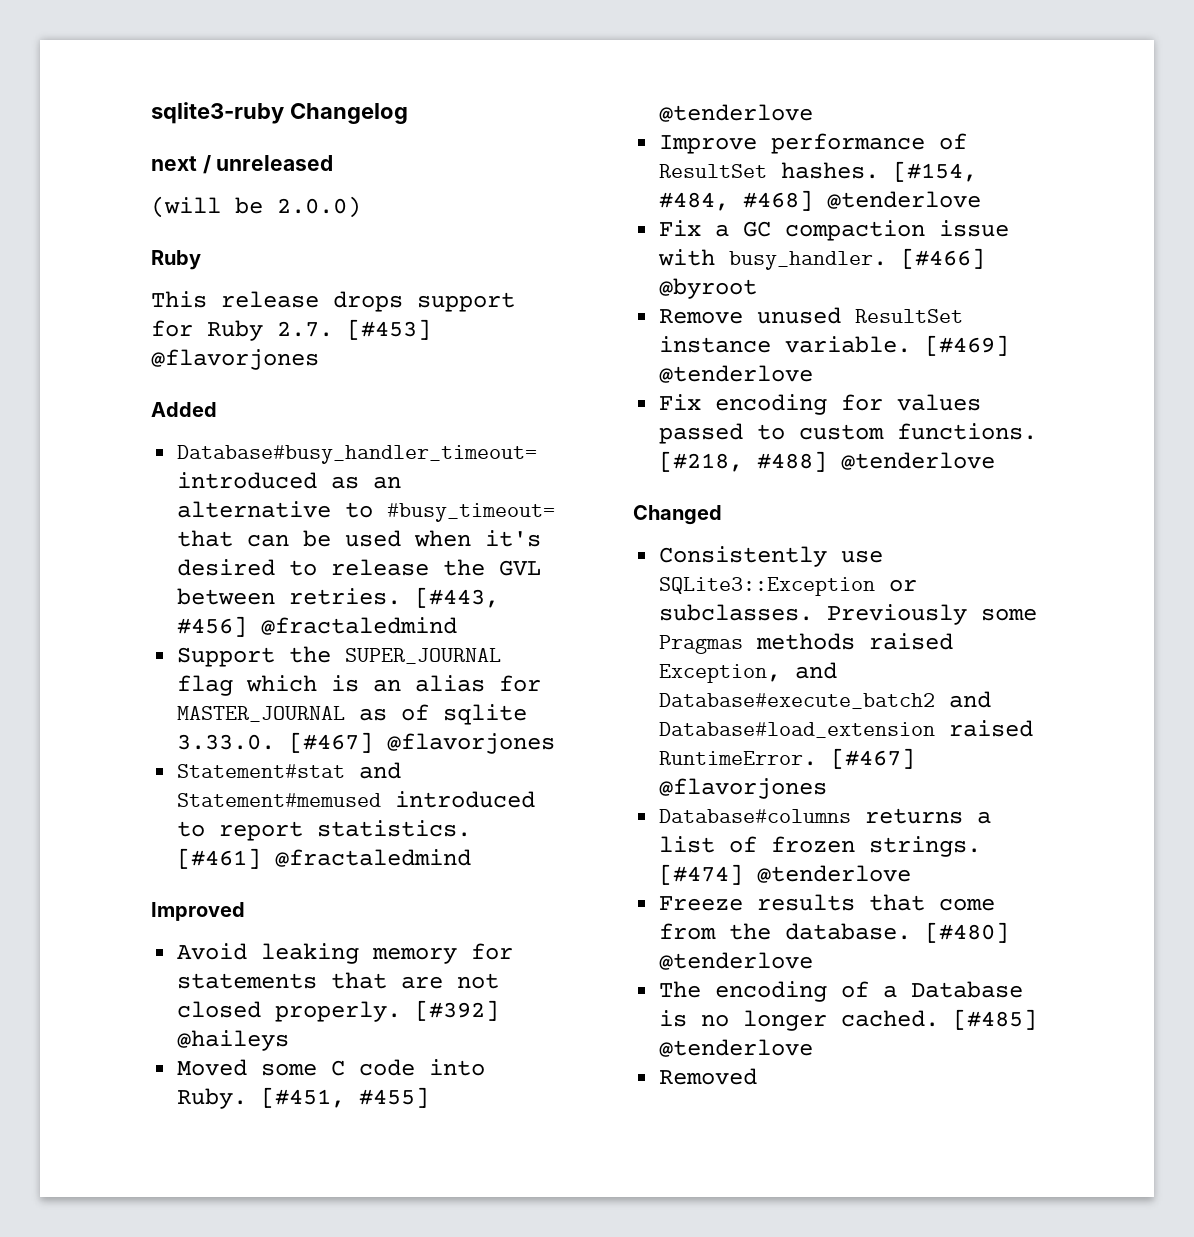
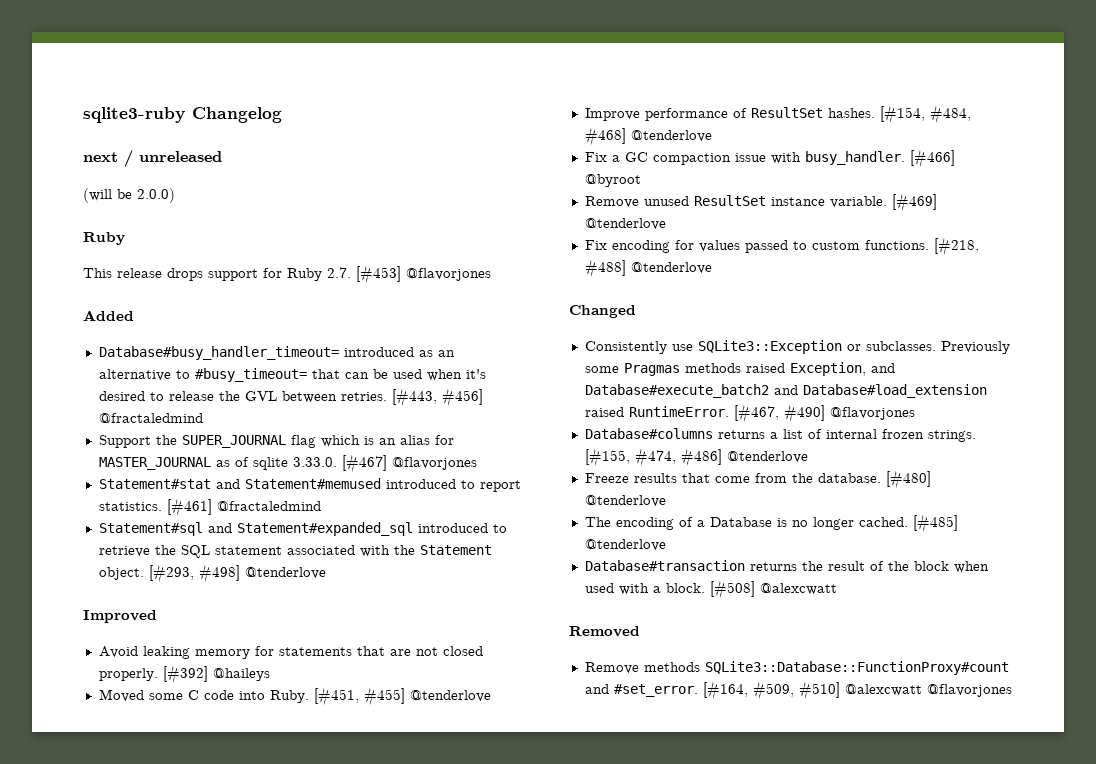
(472, 858) none -> [98,522,507,536] [98,545,492,558] [98,564,326,583] // Statement#sql and Statement#expanded_sql introduced to retrieve the SQL statement associated with the Statement object. [#293, #498] @tenderlove
[831,748,916,769] [#467] -> [733,404,825,423] [#467, #490]
(758, 844) none -> [825,429,877,439] internal
[659,864,744,885] [#474] -> [584,448,722,467] [#155, #474, #486]
[659,1068,758,1085] Removed -> [584,560,989,573] [584,580,837,599] [569,626,640,637] [584,661,1009,675] [584,681,1012,700] Database#transaction returns the result of the block when used with a block. [#508] @alexcwatt // Removed // Remove methods SQLite3::Database::FunctionProxy#count and #set_error. [#164, #509, #510] @alexcwatt @flavorjones

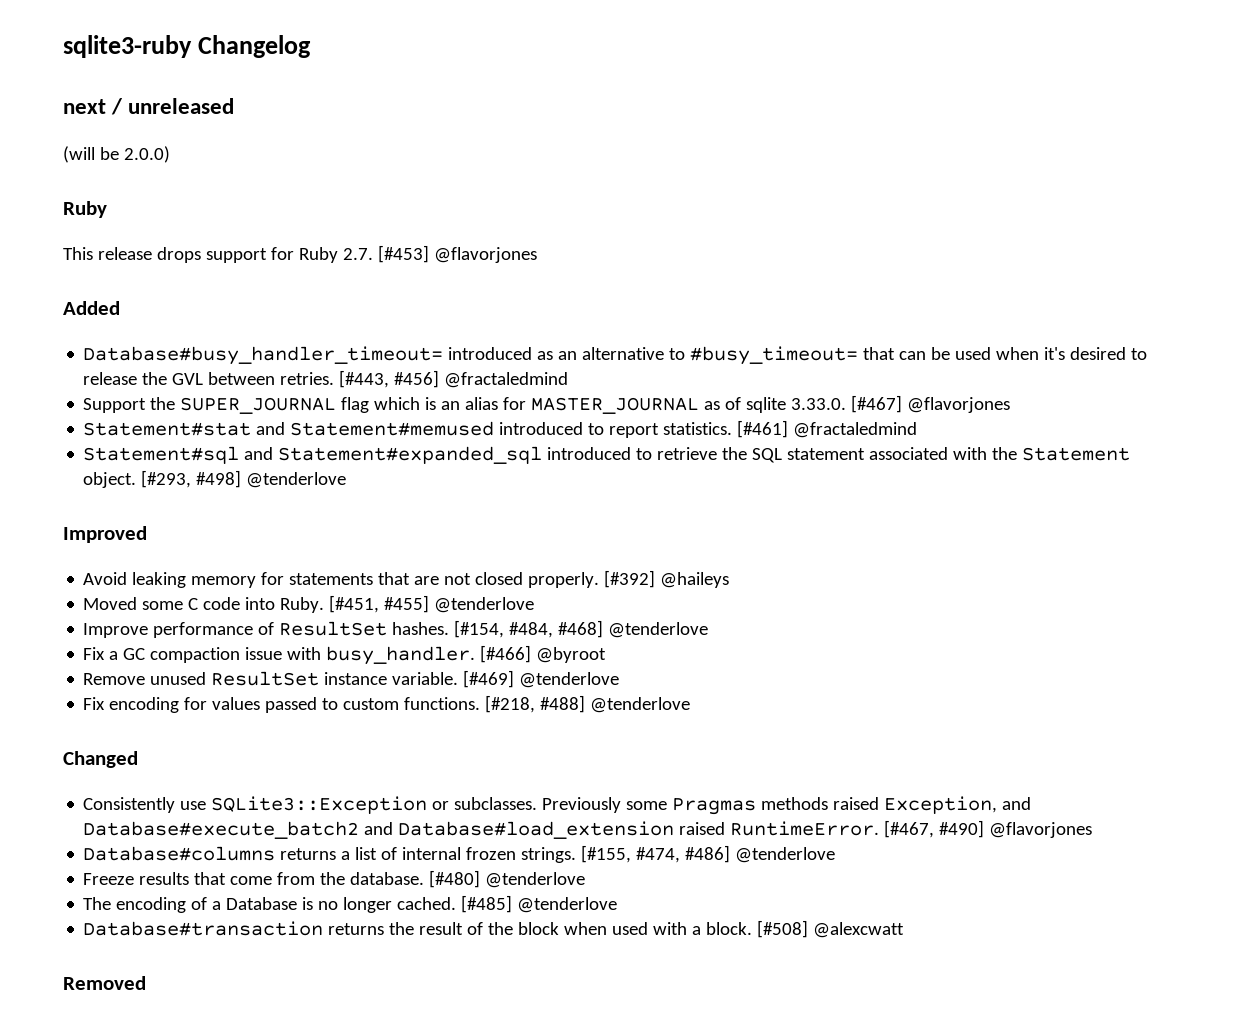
[584,661,1009,675] [584,681,1012,700] // Remove methods SQLite3::Database::FunctionProxy#count and #set_error. [#164, #509, #510] @alexcwatt @flavorjones -> (146, 983) none

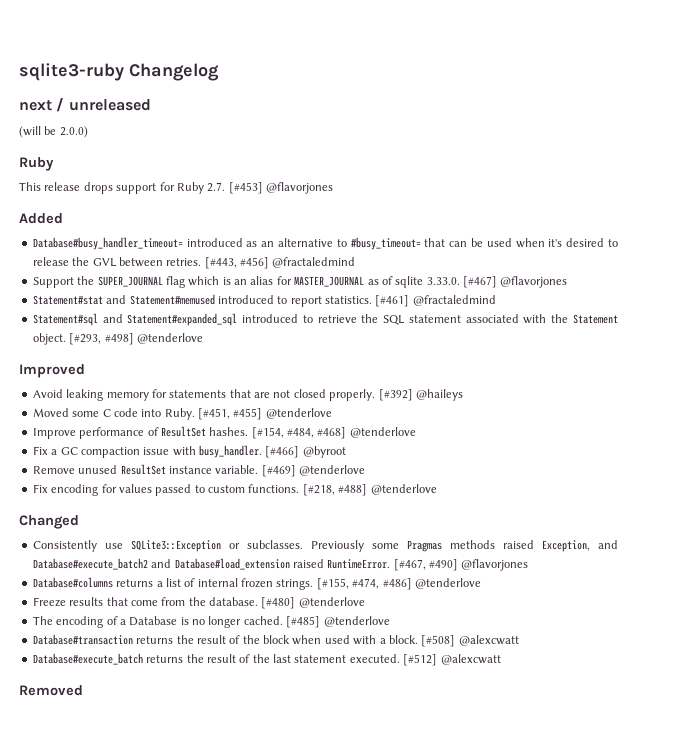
(905, 930) none -> [32,653,501,666] // Database#execute_batch returns the result of the last statement executed. [#512] @alexcwatt

